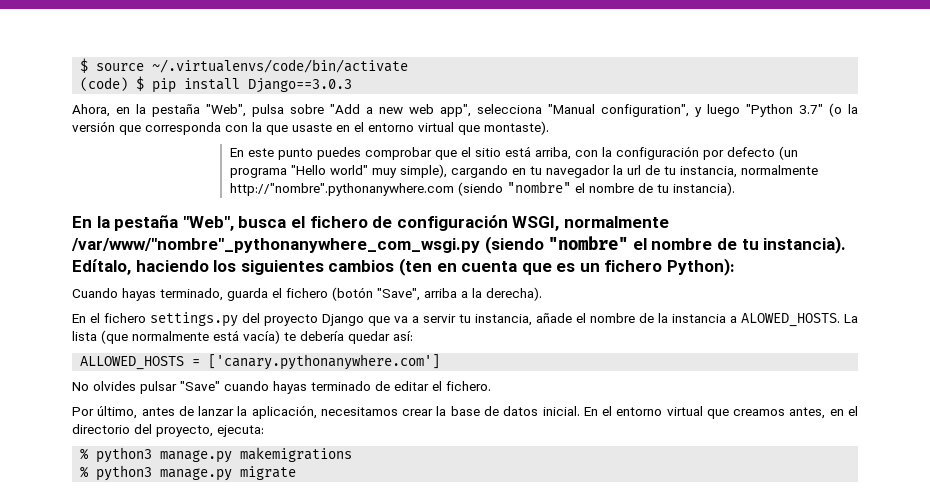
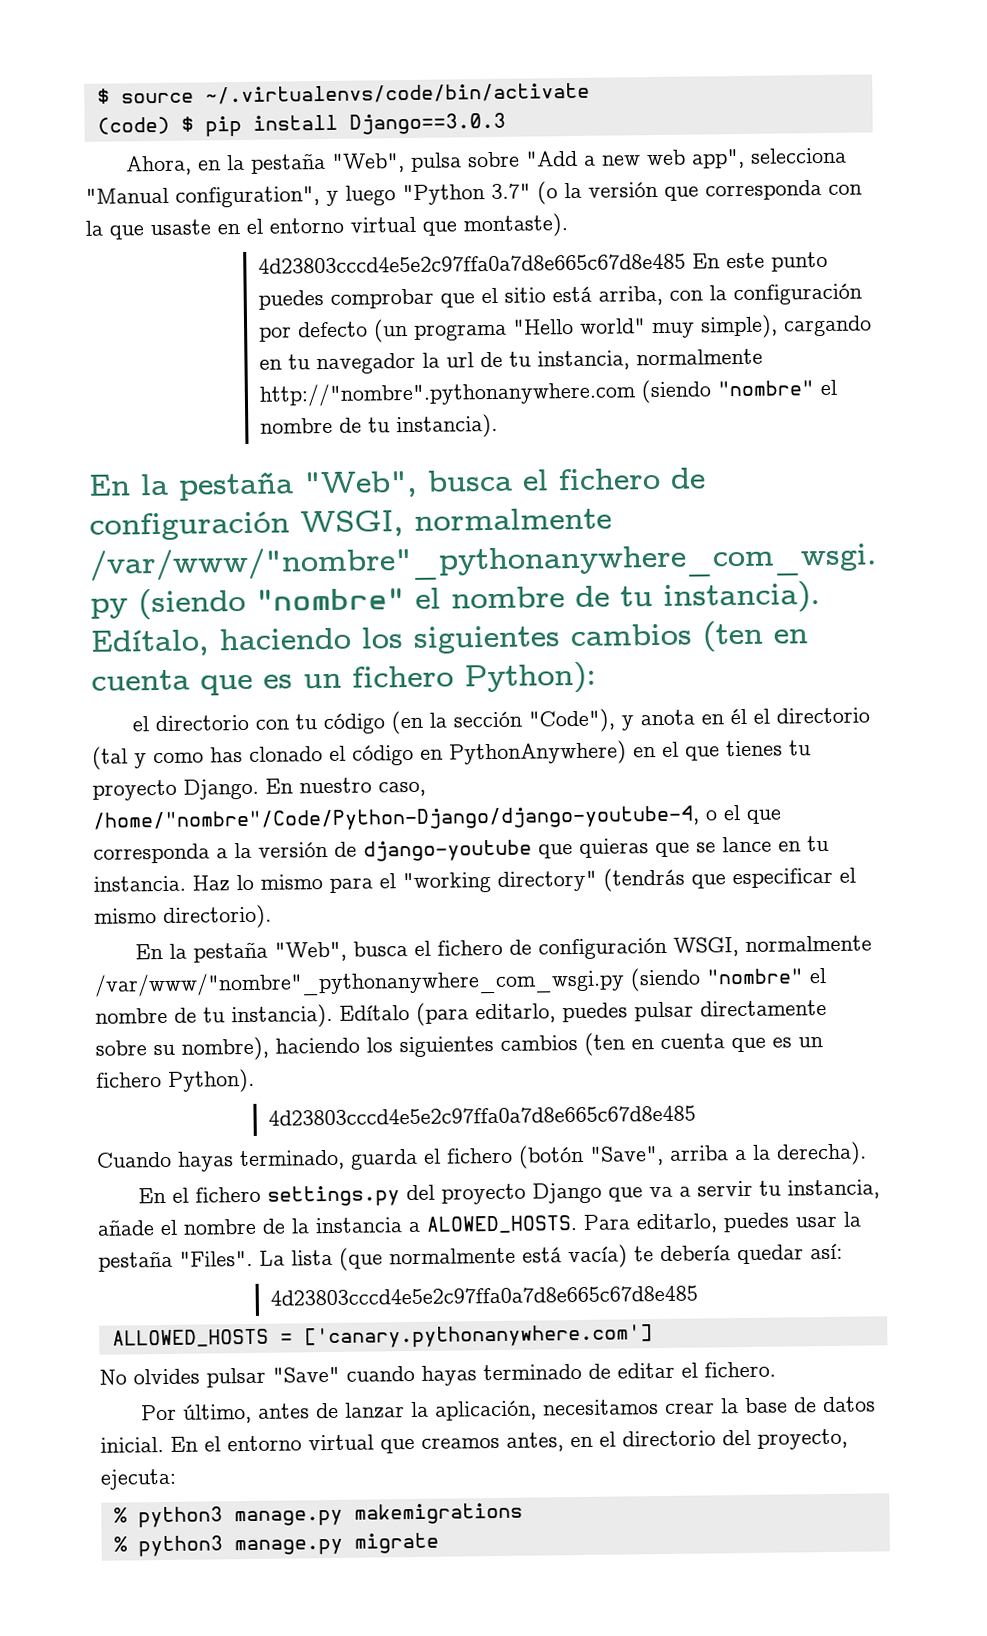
(549, 128) none -> [258,253,687,274] 4d23803cccd4e5e2c97ffa0a7d8e665c67d8e485
(736, 267) none -> [131,707,870,735] [92,740,811,770] [92,777,426,801] [92,805,782,833] [93,835,829,864] [93,867,856,894] [94,904,272,929] [134,935,872,963] [94,967,827,998] [95,1000,827,1029] [95,1032,823,1061] [96,1068,255,1093] [268,1105,697,1126] // el directorio con tu código (en la sección "Code"), y anota en él el directorio (tal y como has clonado el código en PythonAnywhere) en el que tienes tu proyecto Django. En nuestro caso, /home/"nombre"/Code/Python-Django/django-youtube-4, o el que corresponda a la versión de django-youtube que quieras que se lance en tu instancia. Haz lo mismo para el "working directory" (tendrás que especificar el mismo directorio). // En la pestaña "Web", busca el fichero de configuración WSGI, normalmente /var/www/"nombre"_pythonanywhere_com_wsgi.py (siendo "nombre" el nombre de tu instancia). Edítalo (para editarlo, puedes pulsar directamente sobre su nombre), haciendo los siguientes cambios (ten en cuenta que es un fichero Python). // 4d23803cccd4e5e2c97ffa0a7d8e665c67d8e485
(840, 320) none -> [583,1211,861,1234] [98,1250,253,1272] Para editarlo, puedes usar la pestaña "Files".
(413, 336) none -> [270,1285,699,1306] // 4d23803cccd4e5e2c97ffa0a7d8e665c67d8e485

